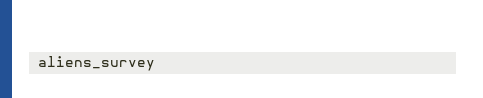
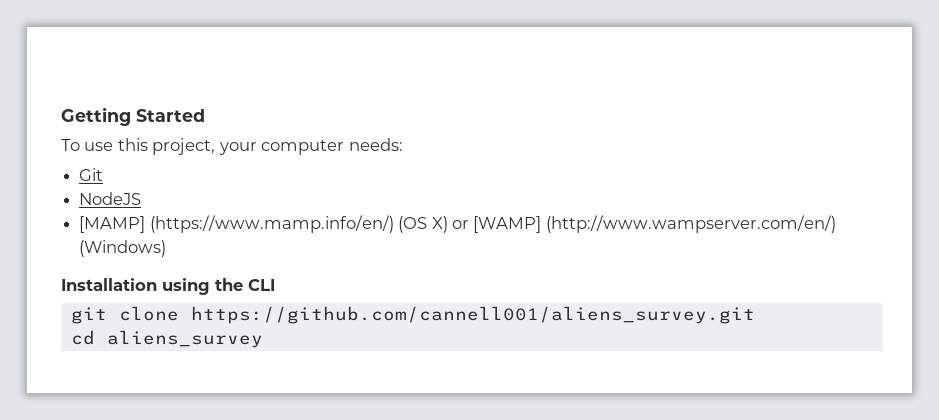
(38, 63) none -> [61,107,205,126] [61,138,403,155] [79,168,104,181] [79,192,142,205] [79,215,836,233] [79,240,167,257] [61,278,275,295] [70,306,755,324] [70,330,95,345] Getting Started // To use this project, your computer needs: // Git // NodeJS // [MAMP] (https://www.mamp.info/en/) (OS X) or [WAMP] (http://www.wampserver.com/en/) (Windows) // Installation using the CLI // git clone https://github.com/cannell001/aliens_survey.git // cd

